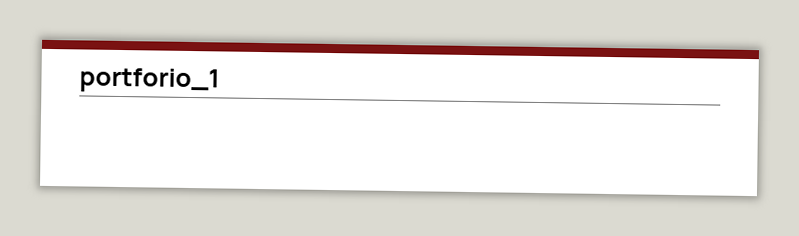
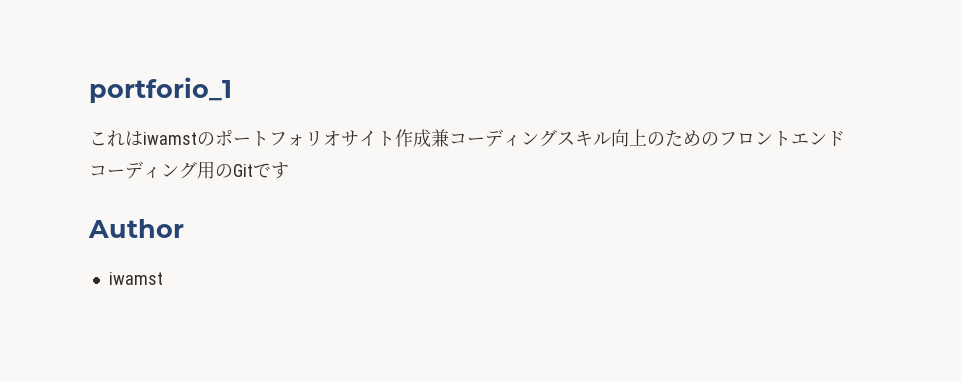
(220, 80) none -> [89,129,845,147] [89,161,289,179] [88,219,184,238] [108,272,163,285] // これはiwamstのポートフォリオサイト作成兼コーディングスキル向上のためのフロントエンドコーディング用のGitです // Author // iwamst

